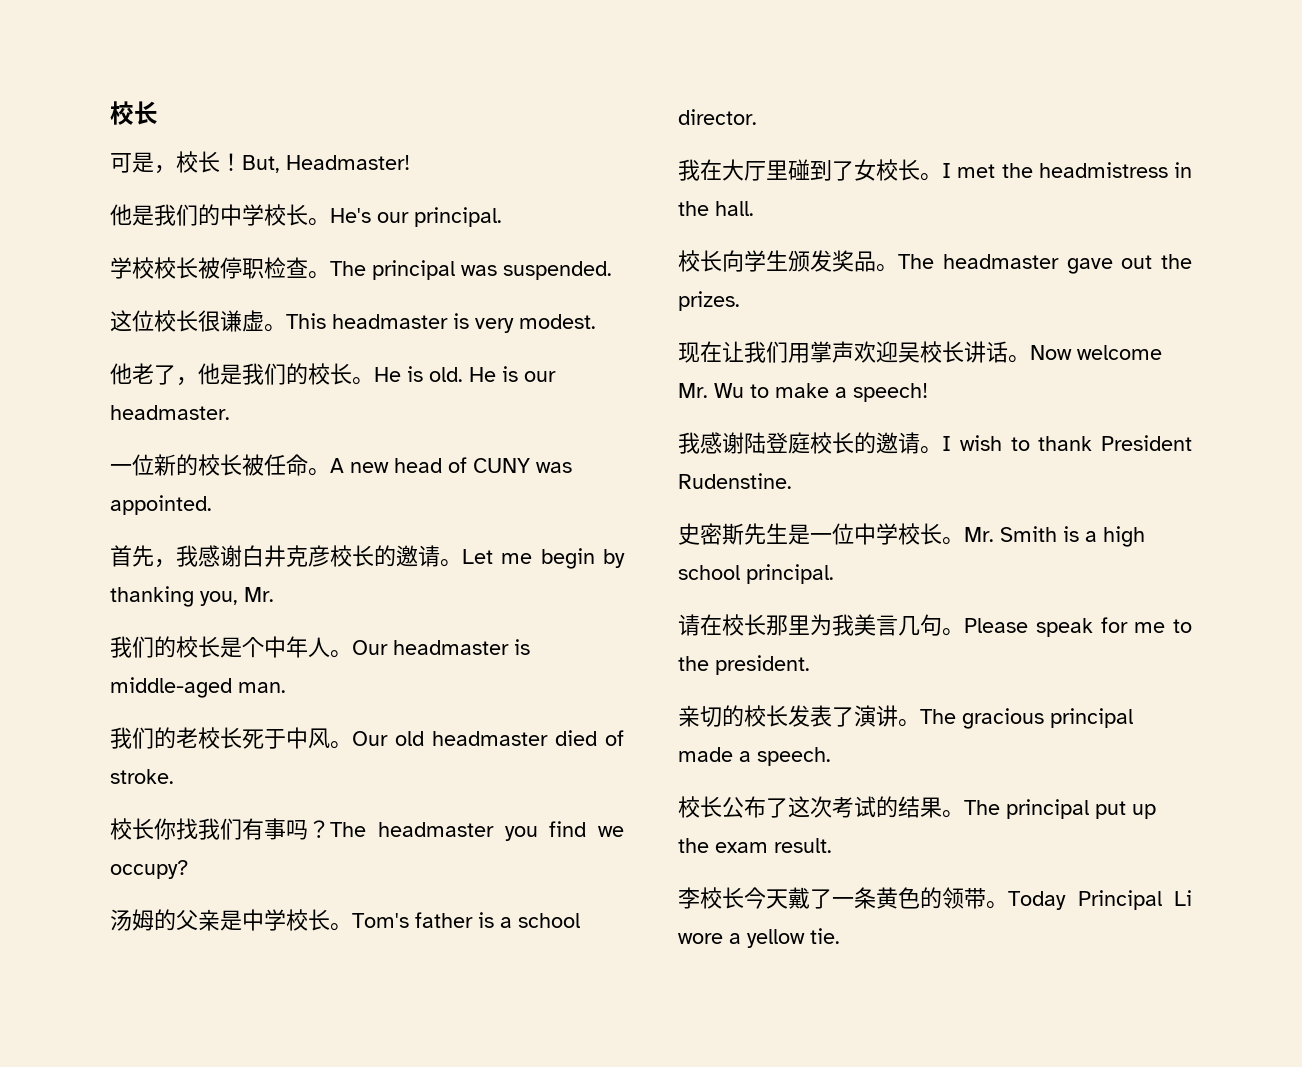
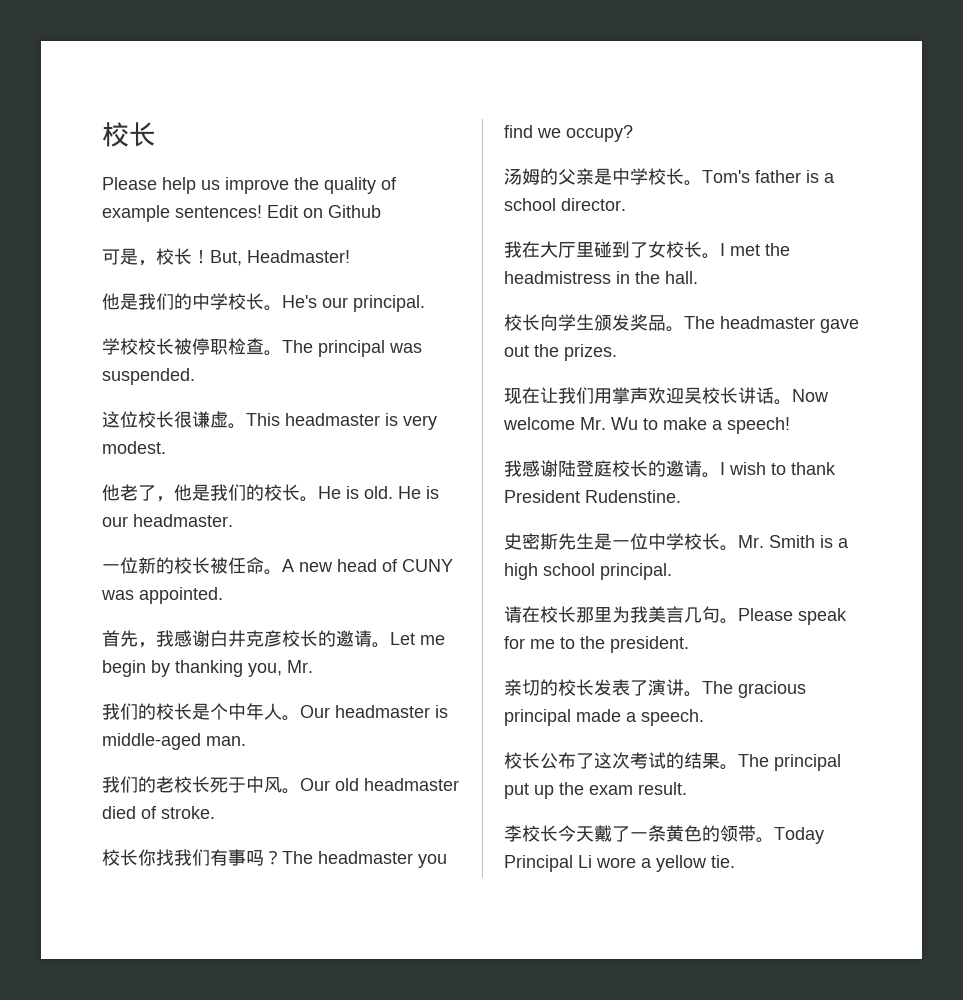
[110,101,158,125] 校长 -> [102,122,156,147] [102,177,397,194] [102,205,381,222] 校长 // Please help us improve the quality of example sentences! Edit on Github

